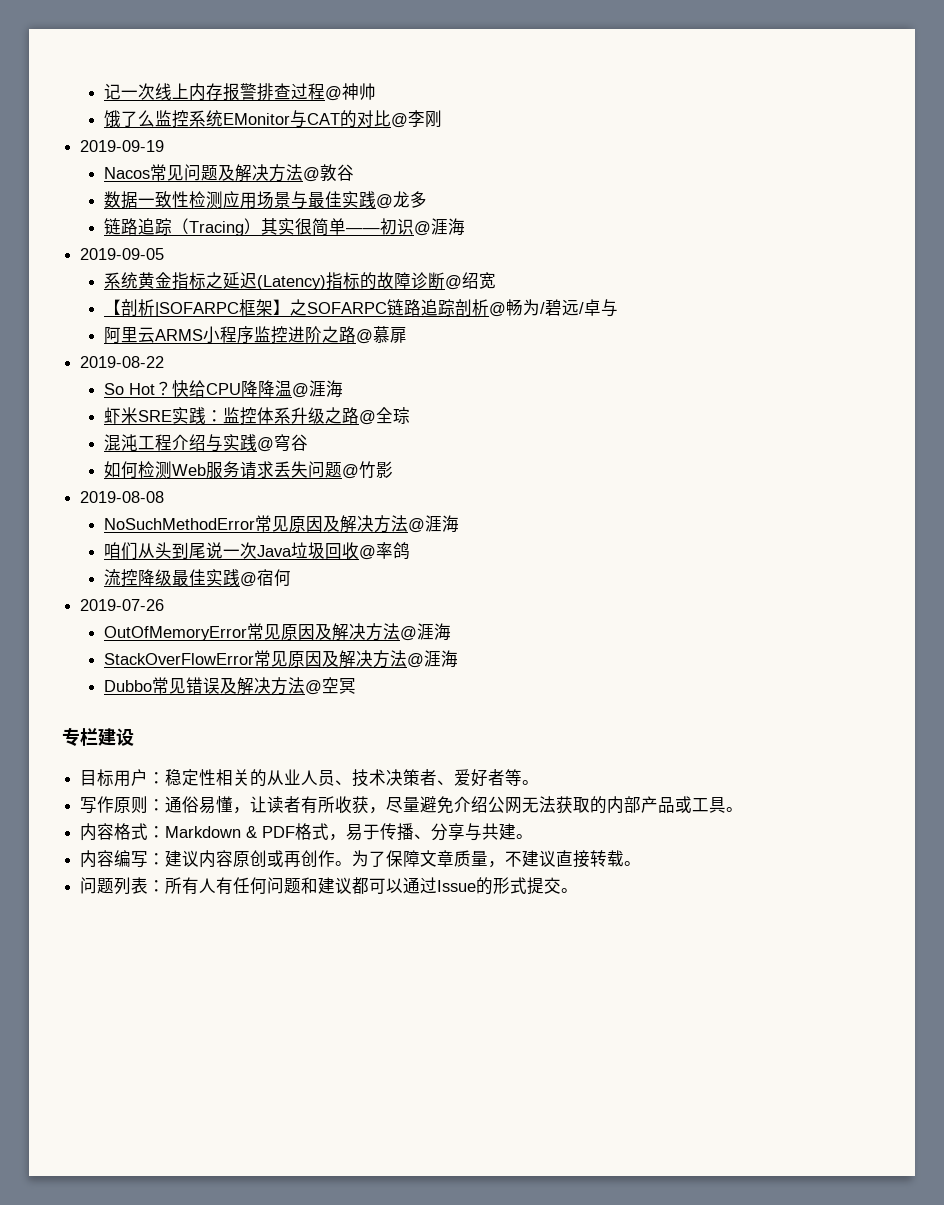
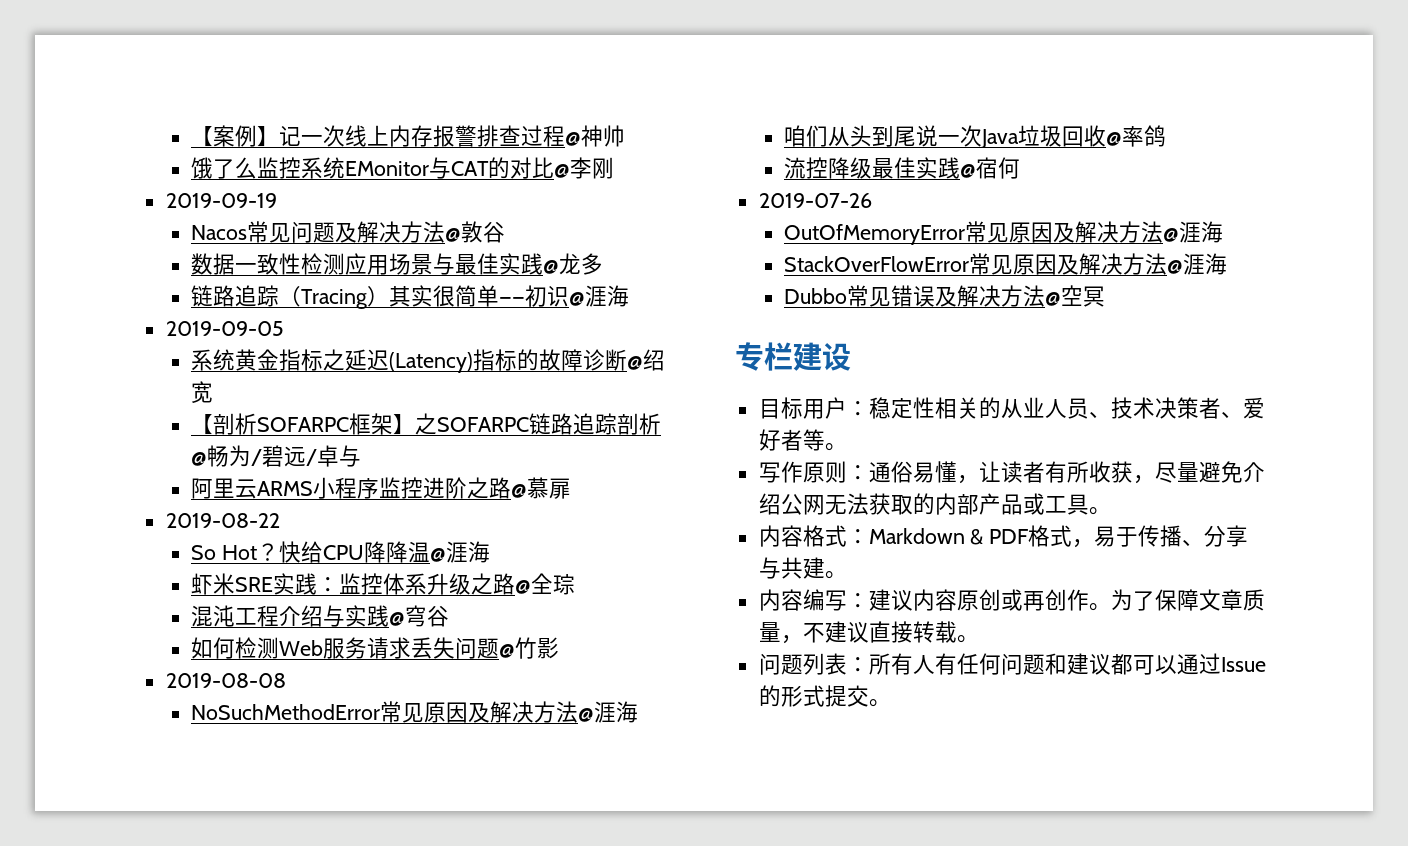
(104, 91) none -> [191,125,280,147] 【案例】
[155,302,240,317] |SOFARPC -> [257,417,350,432] SOFARPC

